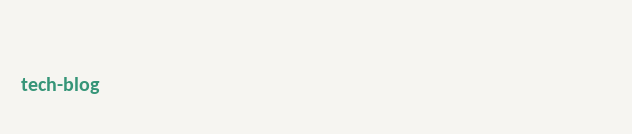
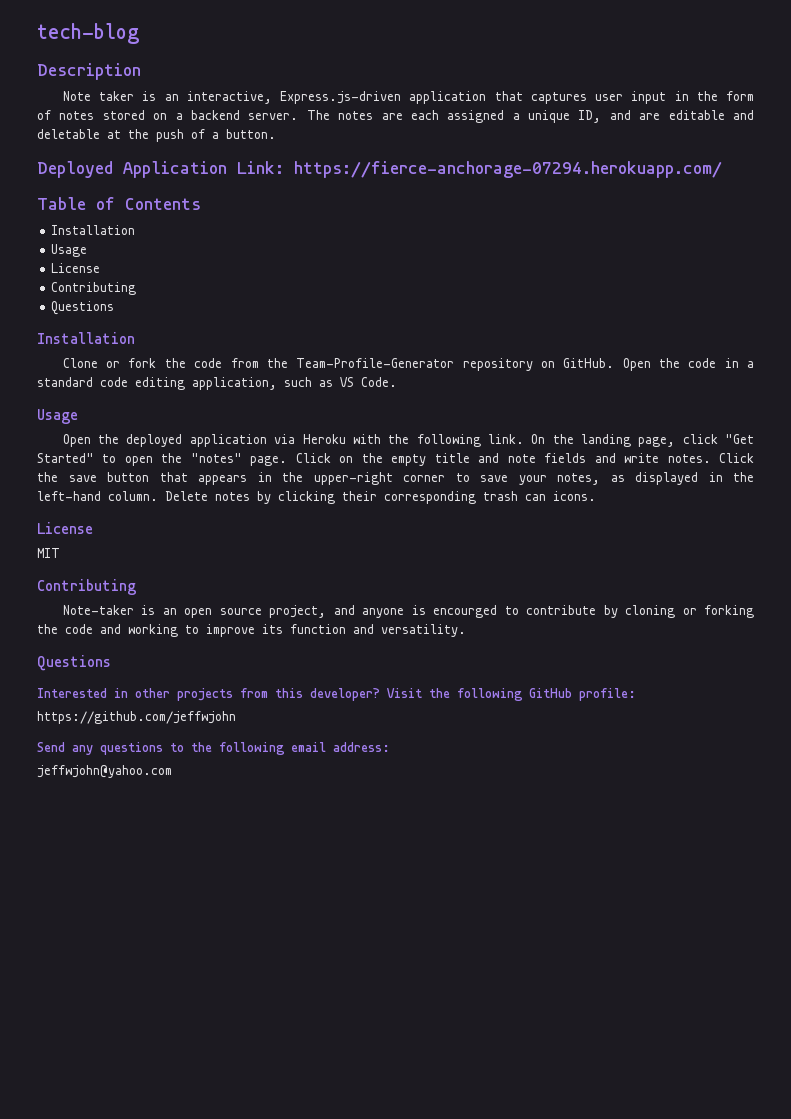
(100, 85) none -> [37,63,141,80] [62,91,755,104] [37,110,755,123] [37,129,276,142] [37,161,722,178] [37,197,201,210] [51,225,136,235] [51,244,88,257] [51,263,101,273] [51,282,137,295] [51,301,115,315] [37,332,135,344] [62,358,755,371] [37,377,397,390] [37,409,78,424] [62,434,755,447] [37,453,755,466] [37,472,754,485] [37,491,596,504] [37,522,93,534] [37,548,60,558] [37,579,136,595] [62,605,754,618] [37,624,466,637] [37,655,111,671] [37,688,636,701] [37,711,236,724] [37,742,390,755] [37,765,172,778] // Description // Note taker is an interactive, Express.js-driven application that captures user input in the form of notes stored on a backend server. The notes are each assigned a unique ID, and are editable and deletable at the push of a button. // Deployed Application Link: https://fierce-anchorage-07294.herokuapp.com/ // Table of Contents // Installation // Usage // License // Contributing // Questions // Installation // Clone or fork the code from the Team-Profile-Generator repository on GitHub. Open the code in a standard code editing application, such as VS Code. // Usage // Open the deployed application via Heroku with the following link. On the landing page, click "Get Started" to open the "notes" page. Click on the empty title and note fields and write notes. Click the save button that appears in the upper-right corner to save your notes, as displayed in the left-hand column. Delete notes by clicking their corresponding trash can icons. // License // MIT // Contributing // Note-taker is an open source project, and anyone is encourged to contribute by cloning or forking the code and working to improve its function and versatility. // Questions // Interested in other projects from this developer? Visit the following GitHub profile: // https://github.com/jeffwjohn // Send any questions to the following email address: // jeffwjohn@yahoo.com

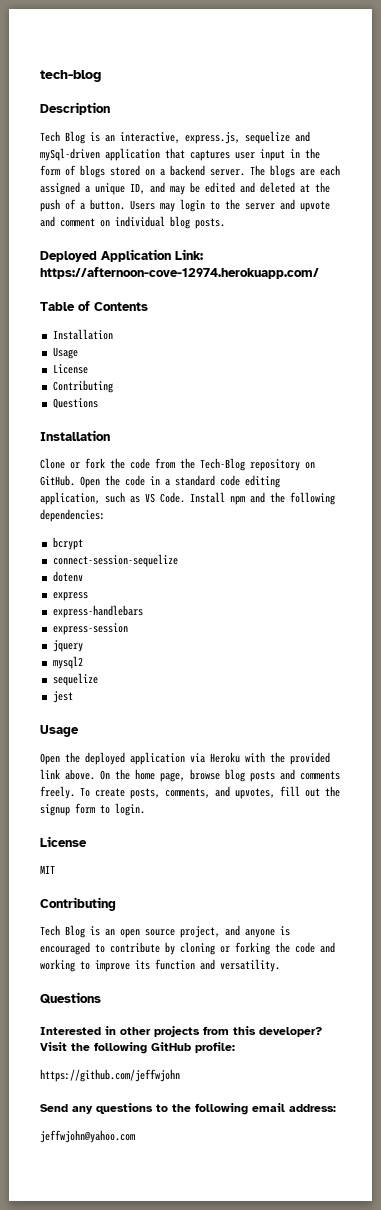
[62,91,135,101] Note taker -> [40,131,85,144] Tech Blog
[280,91,402,104] Express.js-driven -> [185,131,310,144] [40,148,100,161] express.js, sequelize and mySql-driven
[59,111,95,120] notes -> [80,165,105,178] blogs
[338,111,374,120] notes -> [270,165,295,178] blogs
[639,110,755,120] [37,129,100,139] are editable and deletable -> [170,182,295,195] may be edited and deleted
(276, 134) none -> [130,199,330,212] [40,216,225,229] Users may login to the server and upvote and comment on individual blog posts.
[294,161,722,178] https://fierce-anchorage-07294.herokuapp.com/ -> [40,267,319,279] https://afternoon-cove-12974.herokuapp.com/
[296,358,455,368] Team-Profile-Generator -> [200,458,245,471] Tech-Blog
(397, 382) none -> [190,492,335,505] [40,509,105,522] [52,537,83,550] [52,554,178,567] [52,571,83,582] [52,592,88,601] [52,605,143,618] [52,623,128,635] [52,640,83,652] [52,656,83,669] [52,673,98,686] [52,691,73,703] Install npm and the following dependencies: // bcrypt // connect-session-sequelize // dotenv // express // express-handlebars // express-session // jquery // mysql2 // sequelize // jest
[416,434,755,447] [37,453,755,466] [37,472,754,485] [37,491,596,504] following link. On the landing page, click "Get Started" to open the "notes" page. Click on the empty title and note fields and write notes. Click the save button that appears in the upper-right corner to save your notes, as displayed in the left-hand column. Delete notes by clicking their corresponding trash can icons. -> [290,752,330,765] [40,769,340,782] [40,786,340,799] [40,803,145,816] provided link above. On the home page, browse blog posts and comments freely. To create posts, comments, and upvotes, fill out the signup form to login.
[62,605,134,615] Note-taker -> [40,925,85,938] Tech Blog
[433,605,498,618] encourged -> [40,942,90,955] encouraged

